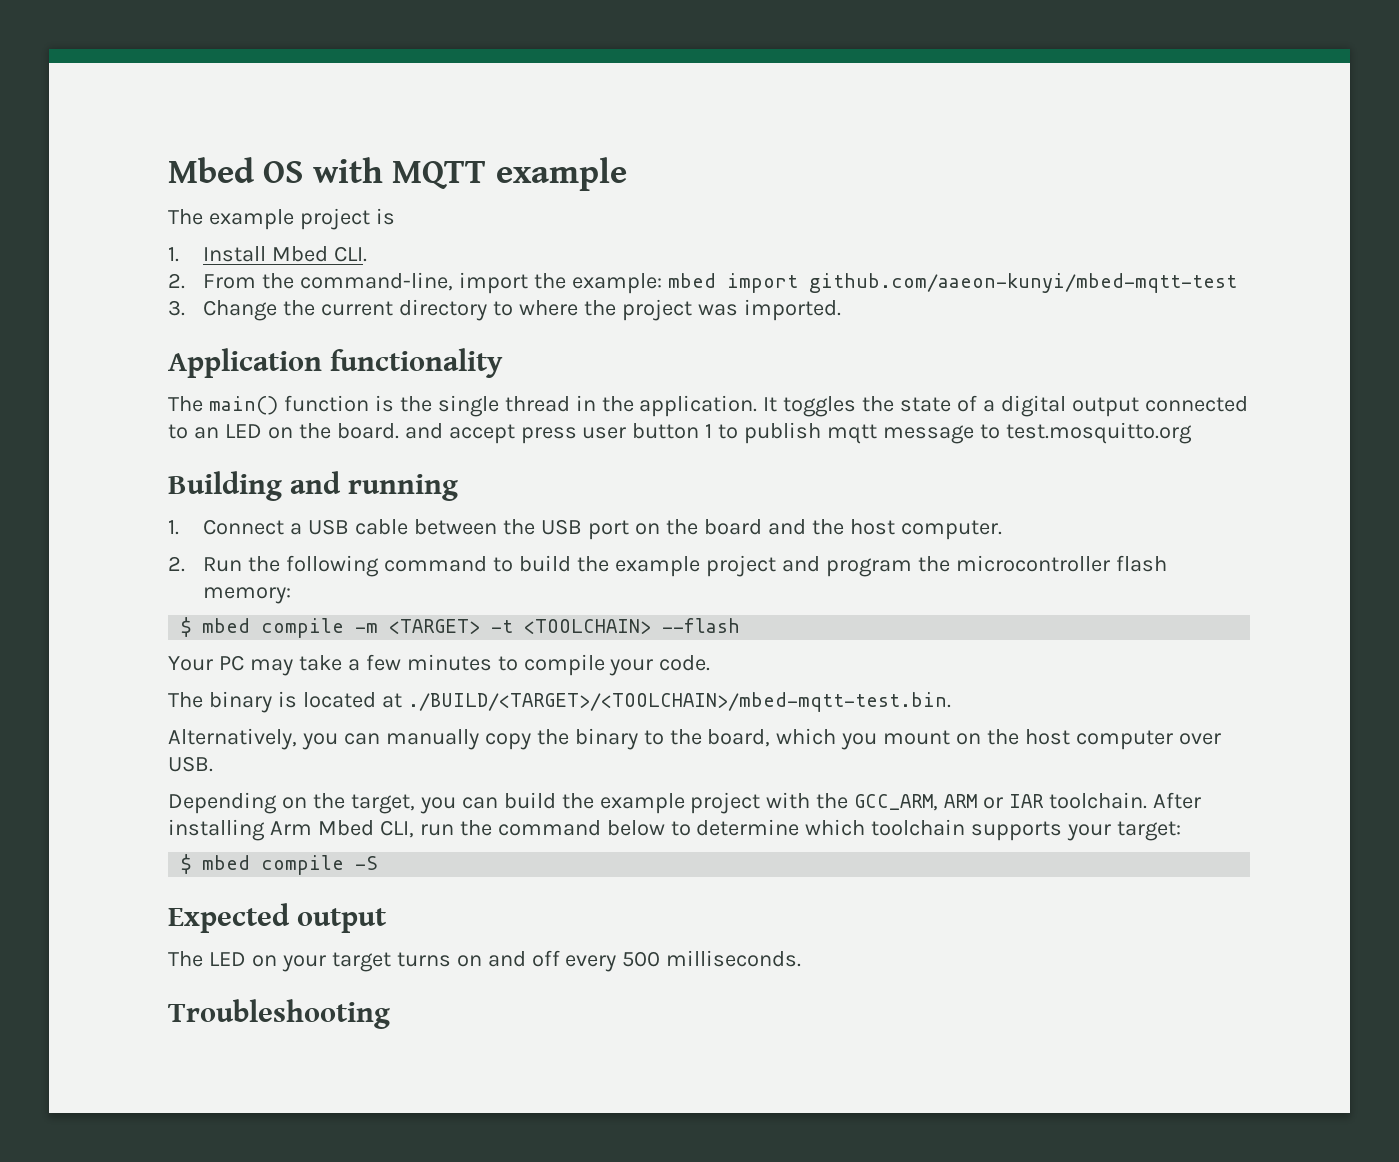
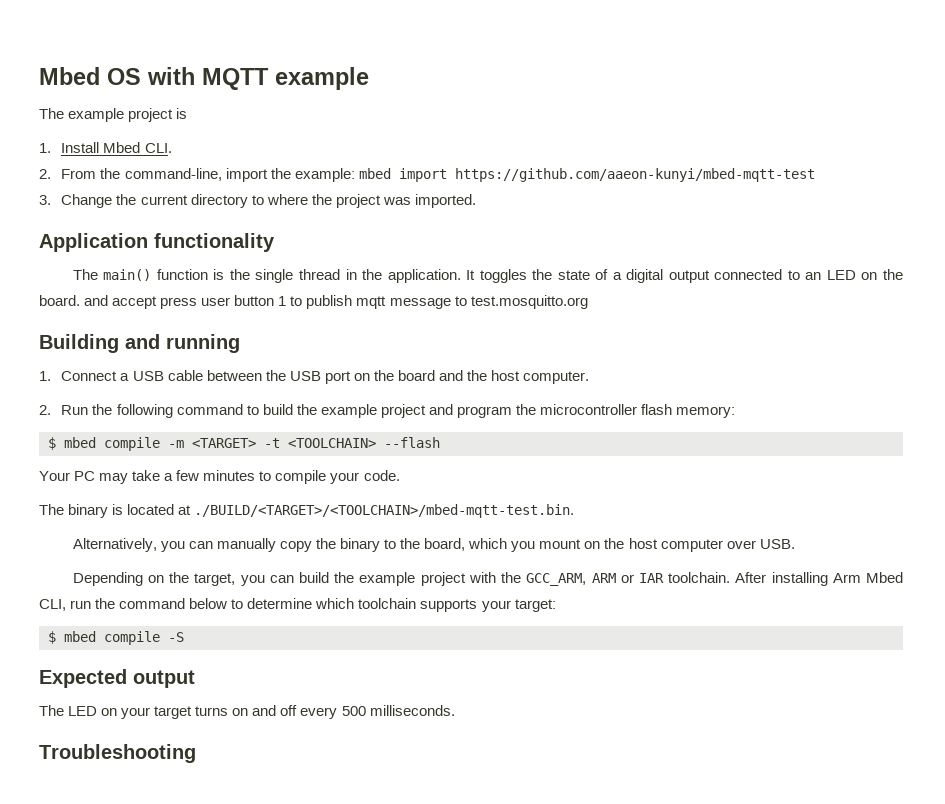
[809,273,1238,293] github.com/aaeon-kunyi/mbed-mqtt-test -> [454,168,815,182] https://github.com/aaeon-kunyi/mbed-mqtt-test

